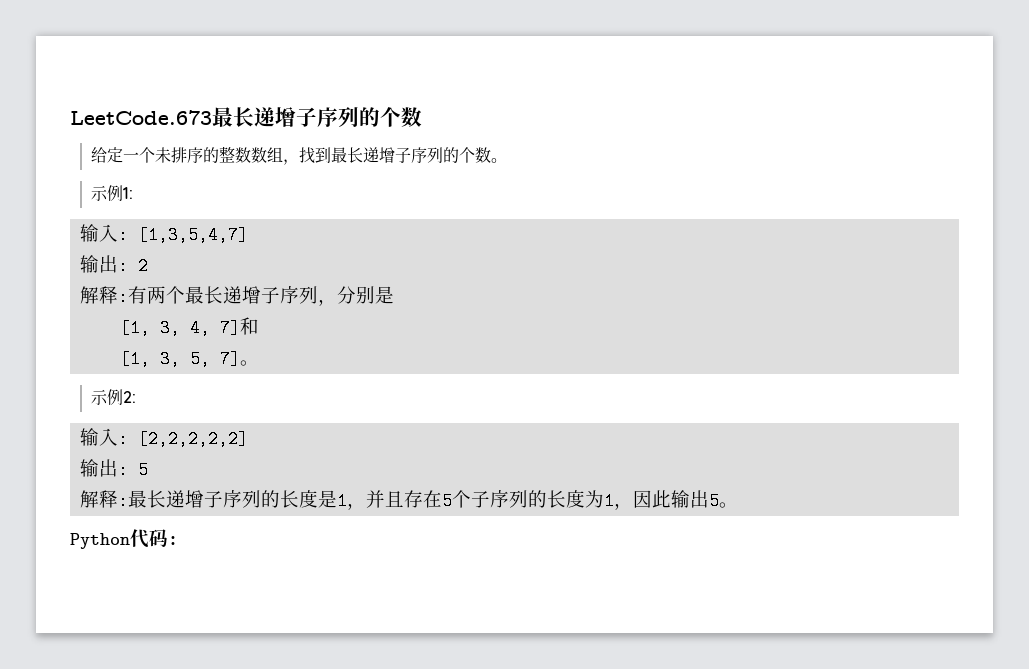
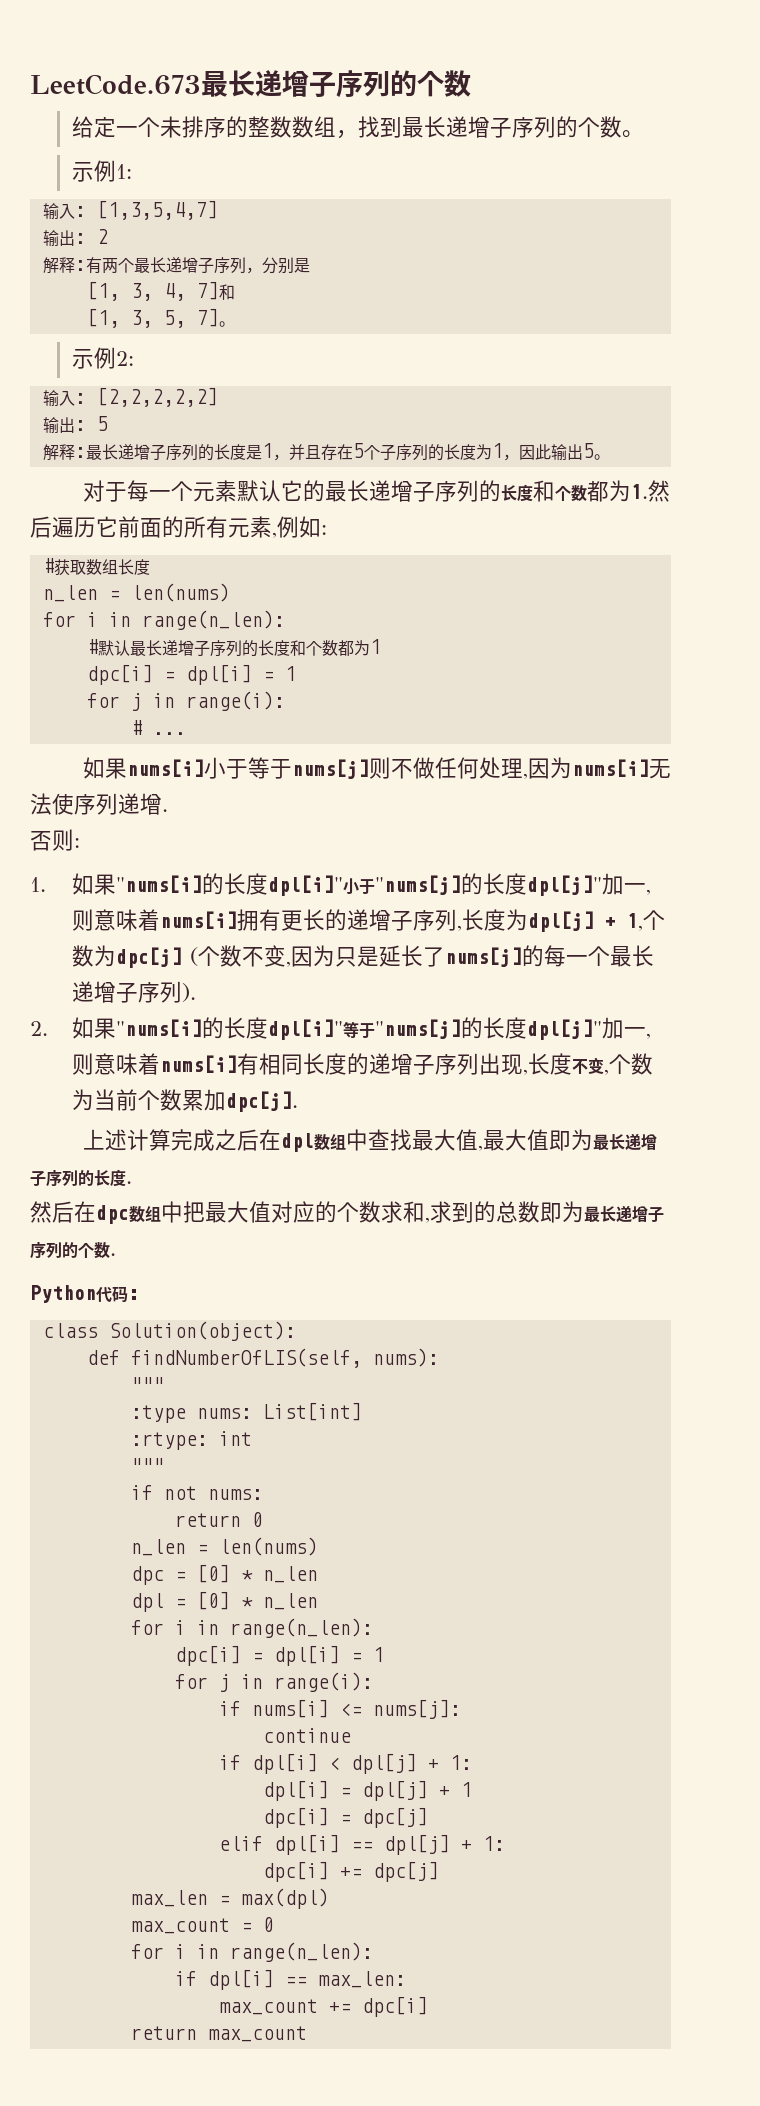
[70,529,178,549] Python代码: -> [82,480,670,502] [30,516,327,538] [42,558,150,576] [42,583,230,602] [42,610,285,630] [86,639,381,657] [86,664,296,685] [86,691,285,711] [130,720,186,735] [82,757,671,779] [30,793,168,815] [30,829,80,851] [30,873,651,896] [71,909,665,932] [71,945,654,968] [71,981,196,1003] [30,1017,651,1040] [71,1053,653,1075] [71,1089,298,1112] [82,1129,657,1152] [30,1169,132,1187] [30,1201,664,1224] [30,1242,116,1259] [30,1285,139,1303] [42,1321,296,1341] [86,1348,439,1368] [130,1377,164,1392] [130,1402,362,1423] [130,1431,252,1450] [130,1458,164,1473] [130,1485,263,1500] [174,1512,263,1527] [130,1537,318,1556] [130,1564,318,1585] [130,1591,318,1612] [130,1618,373,1638] [174,1645,384,1666] [174,1672,373,1692] [218,1699,461,1719] [262,1728,351,1743] [218,1753,472,1774] [262,1780,472,1801] [262,1807,428,1828] [218,1834,505,1855] [262,1861,439,1882] [130,1888,329,1909] [130,1917,274,1934] [130,1942,373,1962] [174,1969,406,1990] [218,1996,428,2017] [130,2026,307,2042] 对于每一个元素默认它的最长递增子序列的长度和个数都为1.然后遍历它前面的所有元素,例如: // #获取数组长度 // n_len = len(nums) // for i in range(n_len): // #默认最长递增子序列的长度和个数都为1 // dpc[i] = dpl[i] = 1 // for j in range(i): // # ... // 如果nums[i]小于等于nums[j]则不做任何处理,因为nums[i]无法使序列递增. // 否则: // 1.如果"nums[i]的长度dpl[i]"小于"nums[j]的长度dpl[j]"加一,则意味着nums[i]拥有更长的递增子序列,长度为dpl[j] + 1,个数为dpc[j] (个数不变,因为只是延长了nums[j]的每一个最长递增子序列). // 2.如果"nums[i]的长度dpl[i]"等于"nums[j]的长度dpl[j]"加一,则意味着nums[i]有相同长度的递增子序列出现,长度不变,个数为当前个数累加dpc[j]. // 上述计算完成之后在dpl数组中查找最大值,最大值即为最长递增子序列的长度. // 然后在dpc数组中把最大值对应的个数求和,求到的总数即为最长递增子序列的个数. // Python代码: // class Solution(object): // def findNumberOfLIS(self, nums): // """ // :type nums: List[int] // :rtype: int // """ // if not nums: // return 0 // n_len = len(nums) // dpc = [0] * n_len // dpl = [0] * n_len // for i in range(n_len): // dpc[i] = dpl[i] = 1 // for j in range(i): // if nums[i] <= nums[j]: // continue // if dpl[i] < dpl[j] + 1: // dpl[i] = dpl[j] + 1 // dpc[i] = dpc[j] // elif dpl[i] == dpl[j] + 1: // dpc[i] += dpc[j] // max_len = max(dpl) // max_count = 0 // for i in range(n_len): // if dpl[i] == max_len: // max_count += dpc[i] // return max_count

